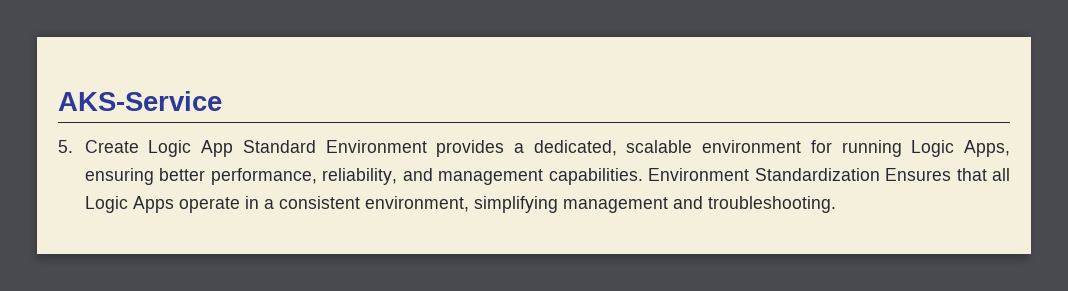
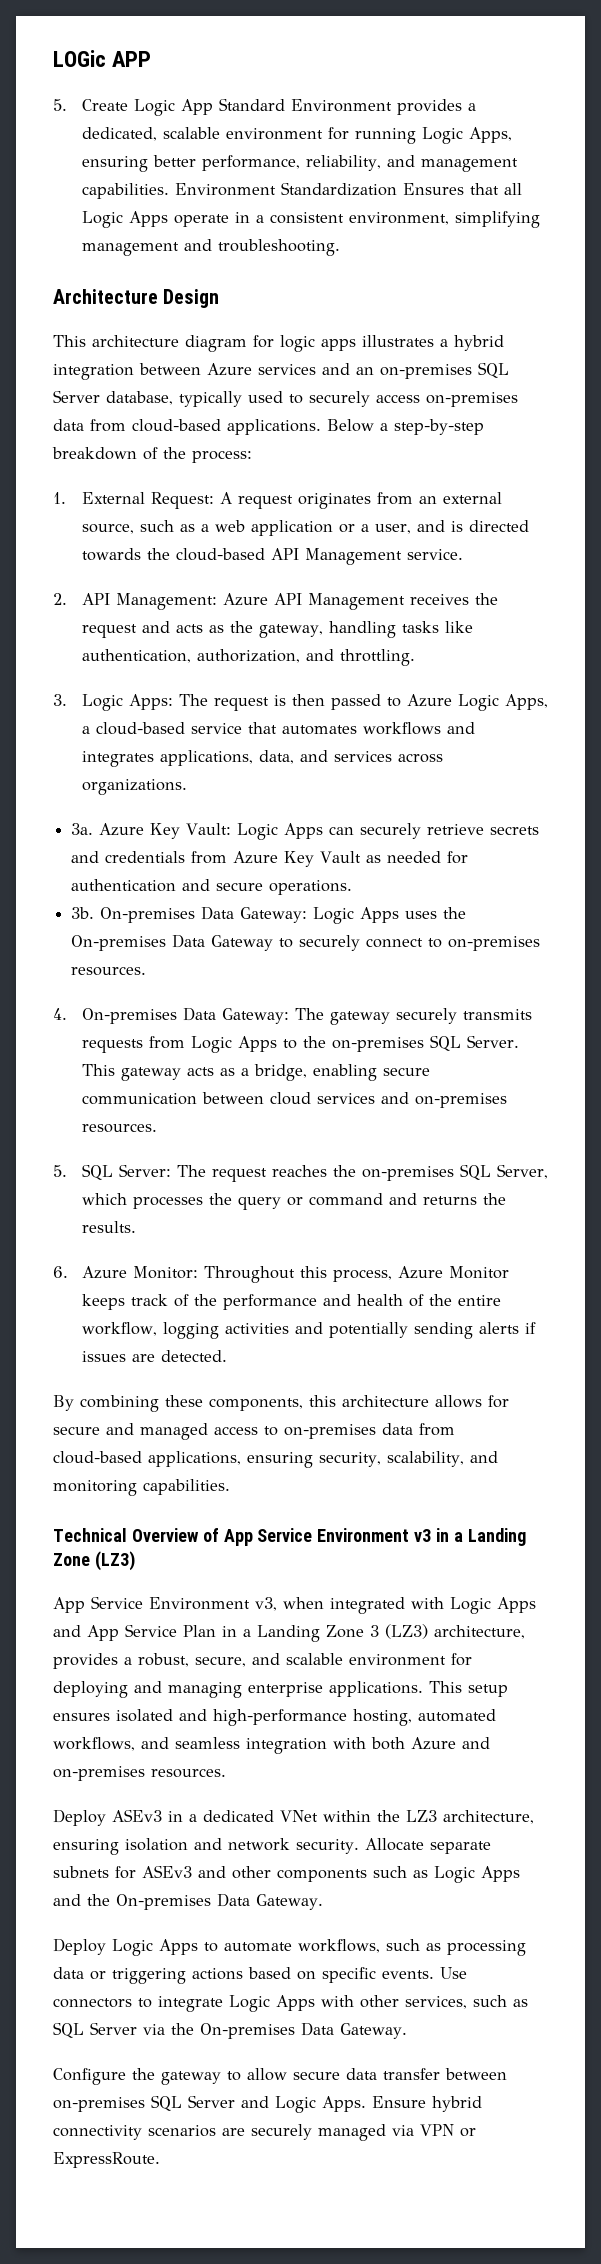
[58,91,222,111] AKS-Service -> [53,50,152,67] LOGic APP
(836, 204) none -> [53,289,220,308] [53,335,504,352] [53,362,509,380] [53,390,518,407] [53,419,484,435] [52,447,252,463] [53,492,502,509] [81,520,529,536] [81,548,463,565] [53,593,498,610] [81,621,473,638] [81,649,415,666] [53,694,548,711] [81,722,475,735] [81,750,443,767] [81,779,187,795] [71,823,540,840] [71,851,469,867] [71,879,353,895] [71,906,467,924] [71,934,541,951] [71,966,147,976] [53,1007,532,1025] [81,1035,519,1053] [81,1064,430,1081] [81,1092,507,1108] [81,1123,157,1133] [53,1164,548,1182] [81,1193,506,1210] [81,1221,136,1233] [53,1266,509,1283] [81,1294,501,1310] [81,1322,536,1339] [81,1350,227,1362] [53,1395,509,1412] [53,1423,455,1440] [53,1451,498,1468] [53,1479,230,1496] [53,1528,526,1546] [53,1551,135,1571] [53,1596,536,1614] [53,1624,525,1642] [53,1653,472,1669] [53,1681,508,1698] [53,1709,496,1726] [53,1737,490,1754] [53,1766,226,1781] [53,1809,534,1826] [53,1838,491,1855] [53,1865,520,1883] [53,1893,323,1910] [53,1938,526,1956] [53,1967,467,1984] [53,1995,528,2012] [53,2022,407,2039] [53,2068,507,2085] [53,2095,482,2113] [53,2124,476,2141] [53,2152,160,2168] // Architecture Design // This architecture diagram for logic apps illustrates a hybrid integration between Azure services and an on-premises SQL Server database, typically used to securely access on-premises data from cloud-based applications. Below a step-by-step breakdown of the process: // 1. External Request: A request originates from an external source, such as a web application or a user, and is directed towards the cloud-based API Management service. // 2. API Management: Azure API Management receives the request and acts as the gateway, handling tasks like authentication, authorization, and throttling. // 3. Logic Apps: The request is then passed to Azure Logic Apps, a cloud-based service that automates workflows and integrates applications, data, and services across organizations. // 3a. Azure Key Vault: Logic Apps can securely retrieve secrets and credentials from Azure Key Vault as needed for authentication and secure operations. // 3b. On-premises Data Gateway: Logic Apps uses the On-premises Data Gateway to securely connect to on-premises resources. // 4. On-premises Data Gateway: The gateway securely transmits requests from Logic Apps to the on-premises SQL Server. This gateway acts as a bridge, enabling secure communication between cloud services and on-premises resources. // 5. SQL Server: The request reaches the on-premises SQL Server, which processes the query or command and returns the results. // 6. Azure Monitor: Throughout this process, Azure Monitor keeps track of the performance and health of the entire workflow, logging activities and potentially sending alerts if issues are detected. // By combining these components, this architecture allows for secure and managed access to on-premises data from cloud-based applications, ensuring security, scalability, and monitoring capabilities. // Technical Overview of App Service Environment v3 in a Landing Zone (LZ3) // App Service Environment v3, when integrated with Logic Apps and App Service Plan in a Landing Zone 3 (LZ3) architecture, provides a robust, secure, and scalable environment for deploying and managing enterprise applications. This setup ensures isolated and high-performance hosting, automated workflows, and seamless integration with both Azure and on-premises resources. // Deploy ASEv3 in a dedicated VNet within the LZ3 architecture, ensuring isolation and network security. Allocate separate subnets for ASEv3 and other components such as Logic Apps and the On-premises Data Gateway. // Deploy Logic Apps to automate workflows, such as processing data or triggering actions based on specific events. Use connectors to integrate Logic Apps with other services, such as SQL Server via the On-premises Data Gateway. // Configure the gateway to allow secure data transfer between on-premises SQL Server and Logic Apps. Ensure hybrid connectivity scenarios are securely managed via VPN or ExpressRoute.

